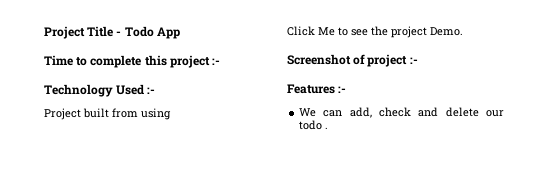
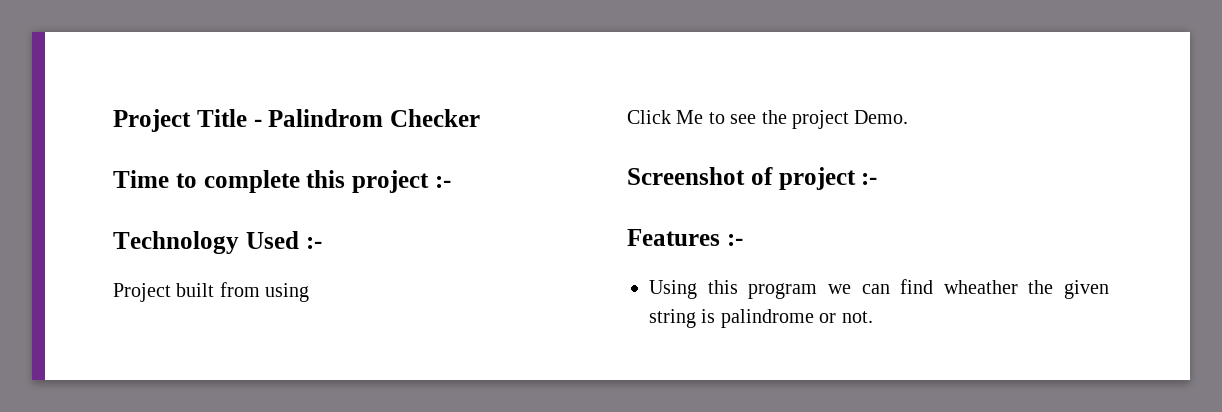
[124,26,180,39] Todo App -> [268,109,480,127] Palindrom Checker
[299,107,504,118] [299,120,329,130] We can add, check and delete our todo . -> [649,279,1109,299] [649,309,873,328] Using this program we can find wheather the given string is palindrome or not.

